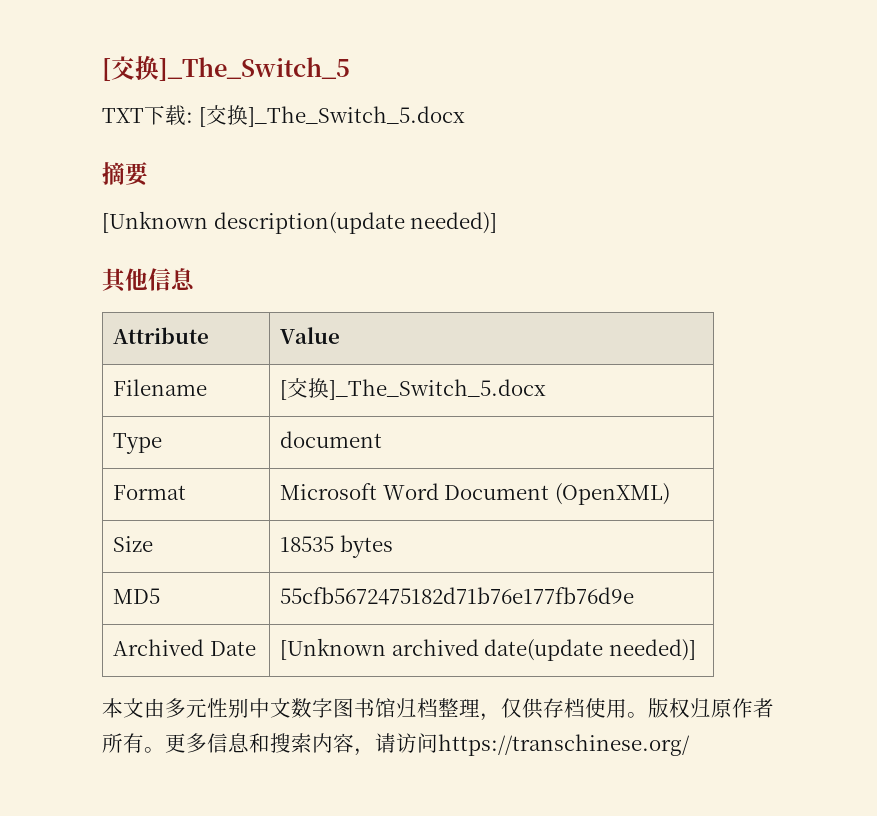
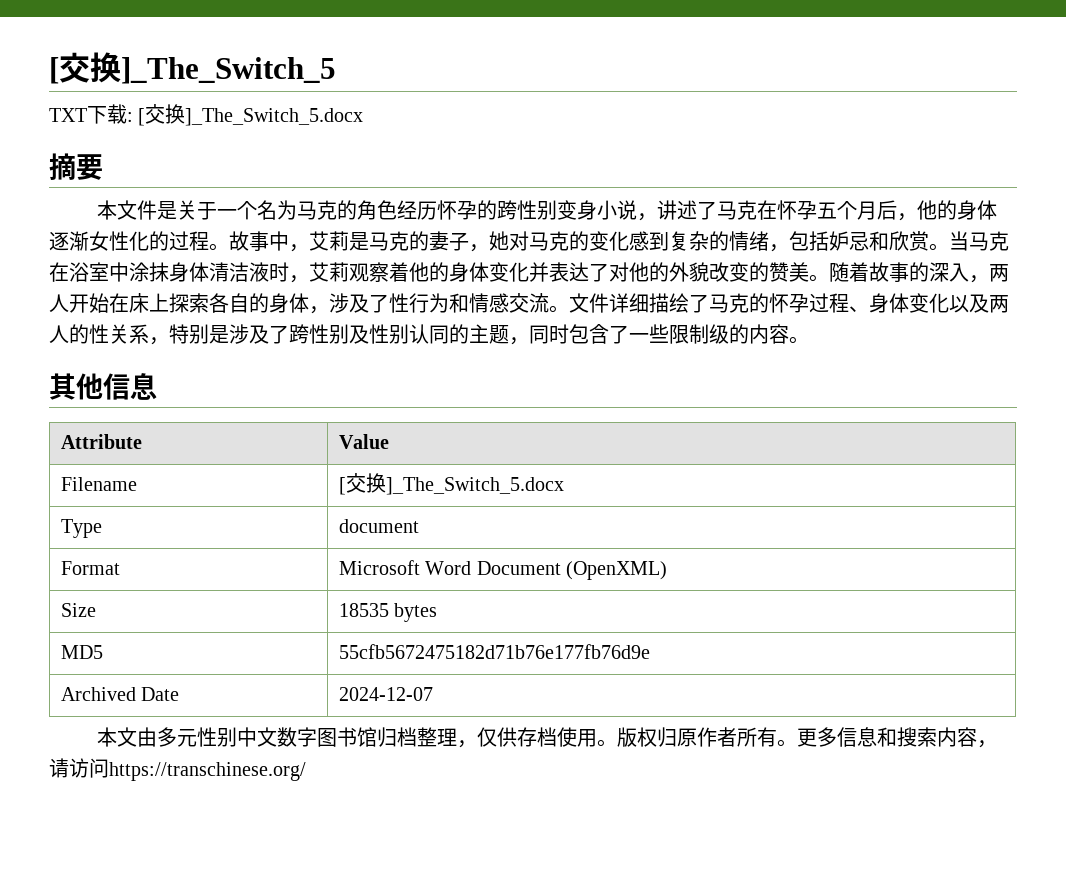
[102,211,498,234] [Unknown description(update needed)] -> [97,200,998,221] [49,231,1009,252] [49,262,1009,283] [49,293,1009,314] [49,324,809,345] 本文件是关于一个名为马克的角色经历怀孕的跨性别变身小说，讲述了马克在怀孕五个月后，他的身体逐渐女性化的过程。故事中，艾莉是马克的妻子，她对马克的变化感到复杂的情绪，包括妒忌和欣赏。当马克在浴室中涂抹身体清洁液时，艾莉观察着他的身体变化并表达了对他的外貌改变的赞美。随着故事的深入，两人开始在床上探索各自的身体，涉及了性行为和情感交流。文件详细描绘了马克的怀孕过程、身体变化以及两人的性关系，特别是涉及了跨性别及性别认同的主题，同时包含了一些限制级的内容。
[280,638,696,661] [Unknown archived date(update needed)] -> [339,687,434,701] 2024-12-07

